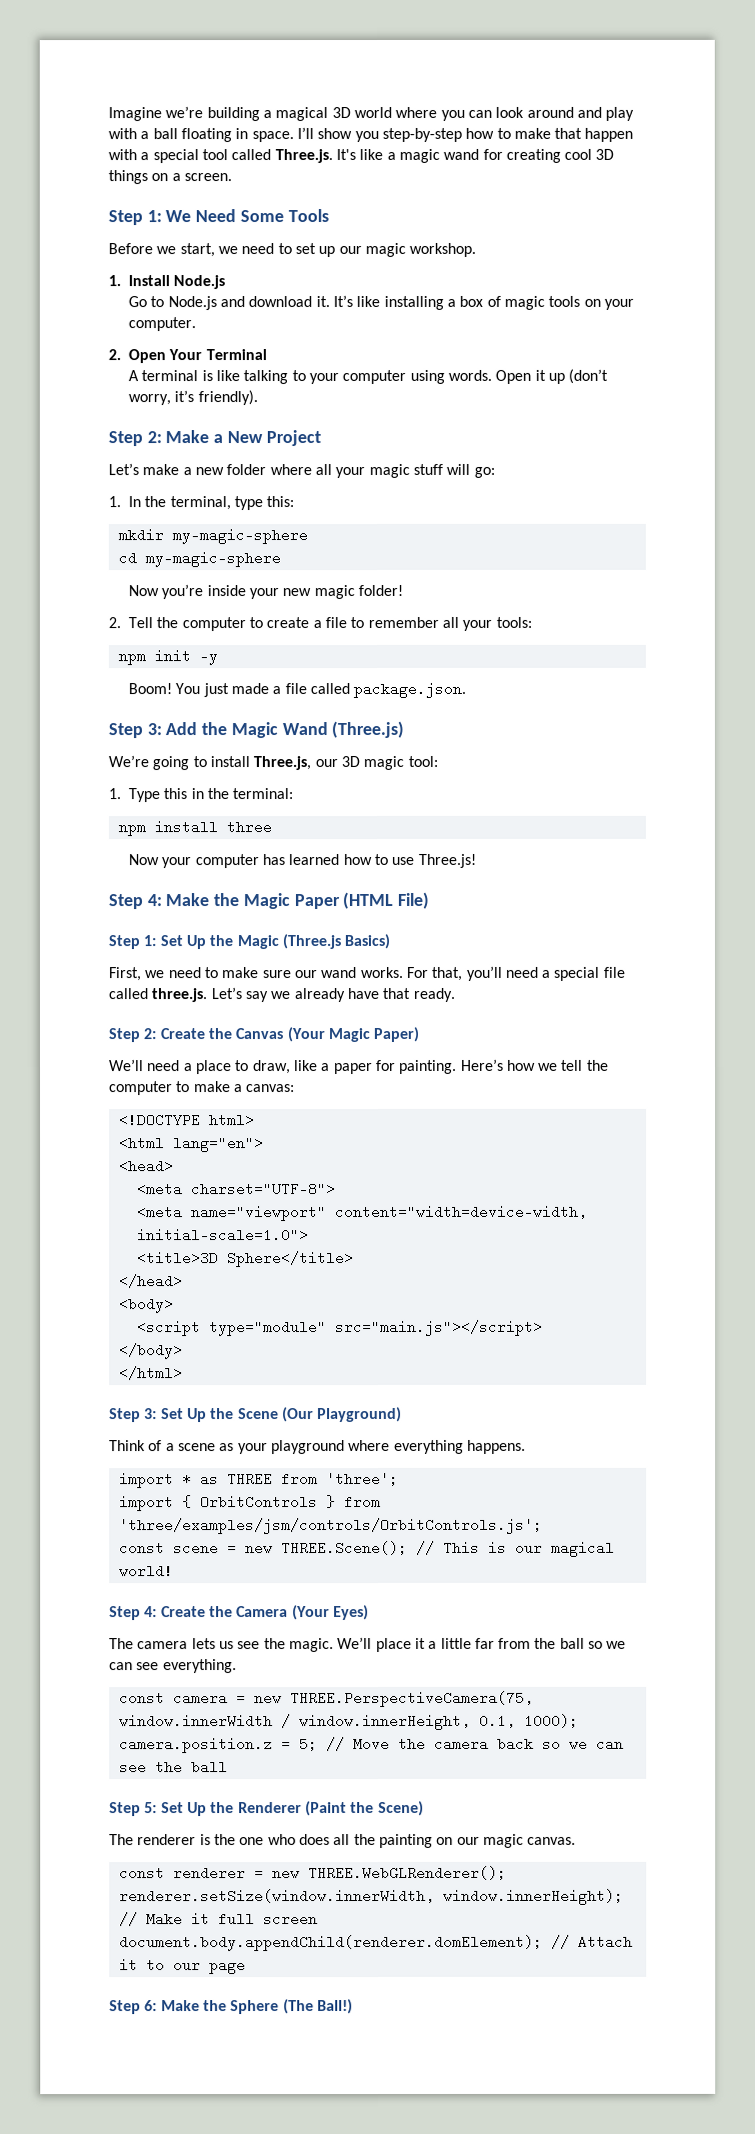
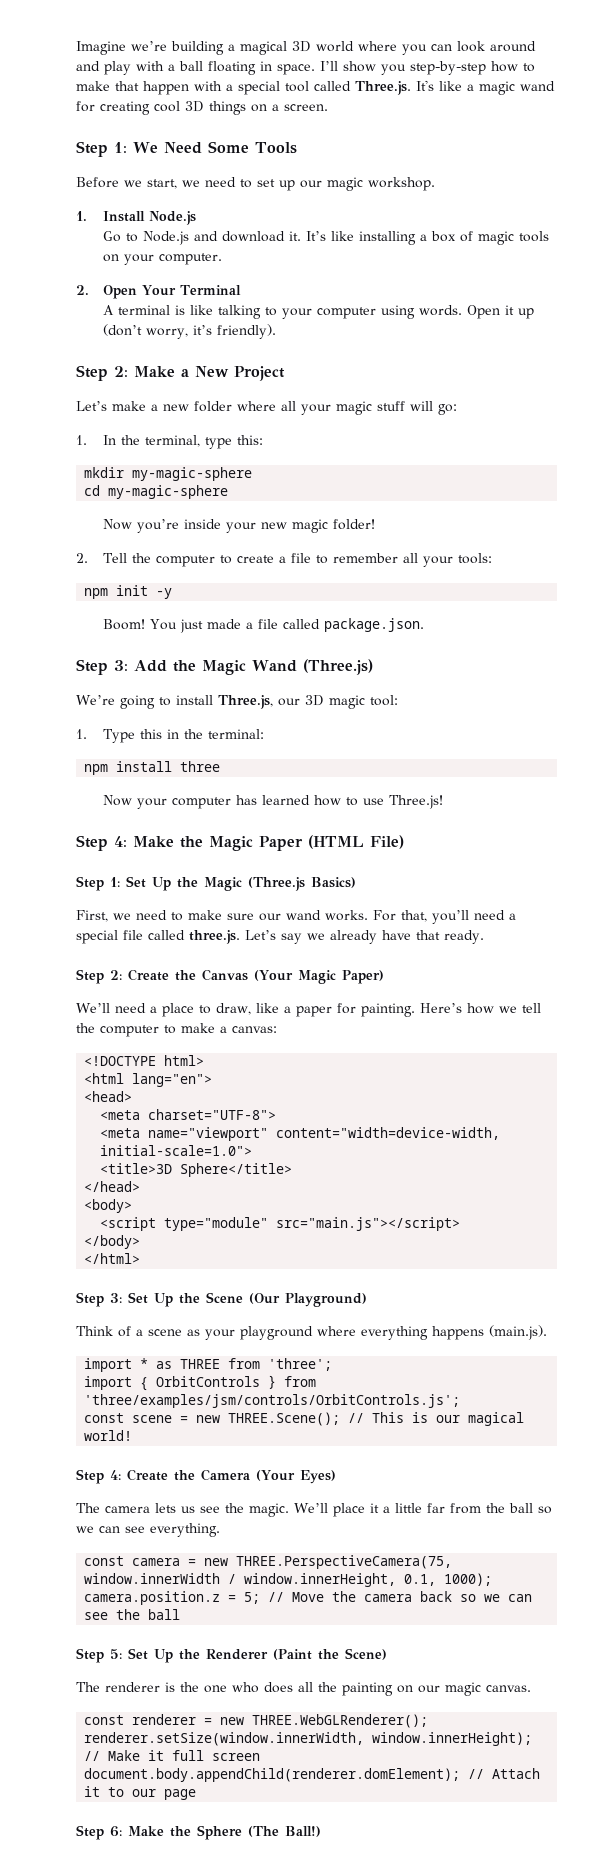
[466,1439,526,1454] happens. -> [432,1325,547,1340] happens (main.js).

